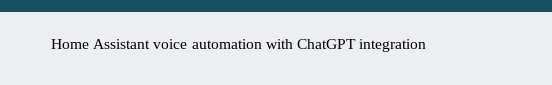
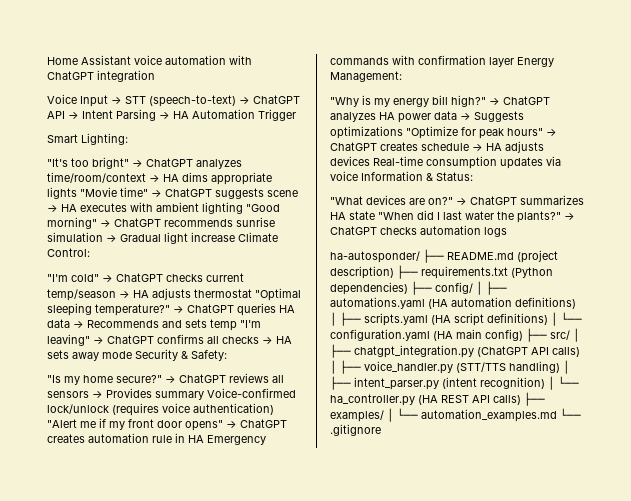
(427, 45) none -> [47,94,300,107] [47,109,296,121] [47,133,128,145] [47,157,242,169] [47,172,272,185] [47,187,298,199] [47,202,280,214] [47,217,275,229] [47,232,278,244] [47,248,90,257] [47,273,244,282] [47,288,301,301] [47,303,295,316] [47,319,261,331] [47,334,292,346] [47,349,227,361] [47,373,284,385] [47,388,296,400] [47,403,274,416] [47,418,287,431] [47,433,266,445] [330,55,554,67] [330,71,402,82] [330,95,550,107] [330,111,524,123] [330,126,557,139] [330,141,544,153] [330,156,561,169] [330,171,473,181] [330,195,584,205] [330,210,575,223] [330,225,507,237] [330,249,558,263] [330,265,553,279] [330,281,507,295] [330,297,576,309] [330,312,582,326] [330,328,580,342] [330,344,580,358] [330,360,570,374] [330,376,579,390] [330,392,545,406] [330,408,581,422] [330,424,381,436] // Voice Input → STT (speech-to-text) → ChatGPT API → Intent Parsing → HA Automation Trigger // Smart Lighting: // "It's too bright" → ChatGPT analyzes time/room/context → HA dims appropriate lights "Movie time" → ChatGPT suggests scene → HA executes with ambient lighting "Good morning" → ChatGPT recommends sunrise simulation → Gradual light increase Climate Control: // "I'm cold" → ChatGPT checks current temp/season → HA adjusts thermostat "Optimal sleeping temperature?" → ChatGPT queries HA data → Recommends and sets temp "I'm leaving" → ChatGPT confirms all checks → HA sets away mode Security & Safety: // "Is my home secure?" → ChatGPT reviews all sensors → Provides summary Voice-confirmed lock/unlock (requires voice authentication) "Alert me if my front door opens" → ChatGPT creates automation rule in HA Emergency commands with confirmation layer Energy Management: // "Why is my energy bill high?" → ChatGPT analyzes HA power data → Suggests optimizations "Optimize for peak hours" → ChatGPT creates schedule → HA adjusts devices Real-time consumption updates via voice Information & Status: // "What devices are on?" → ChatGPT summarizes HA state "When did I last water the plants?" → ChatGPT checks automation logs // ha-autosponder/ ├── README.md (project description) ├── requirements.txt (Python dependencies) ├── config/ │ ├── automations.yaml (HA automation definitions) │ ├── scripts.yaml (HA script definitions) │ └── configuration.yaml (HA main config) ├── src/ │ ├── chatgpt_integration.py (ChatGPT API calls) │ ├── voice_handler.py (STT/TTS handling) │ ├── intent_parser.py (intent recognition) │ └── ha_controller.py (HA REST API calls) ├── examples/ │ └── automation_examples.md └── .gitignore

